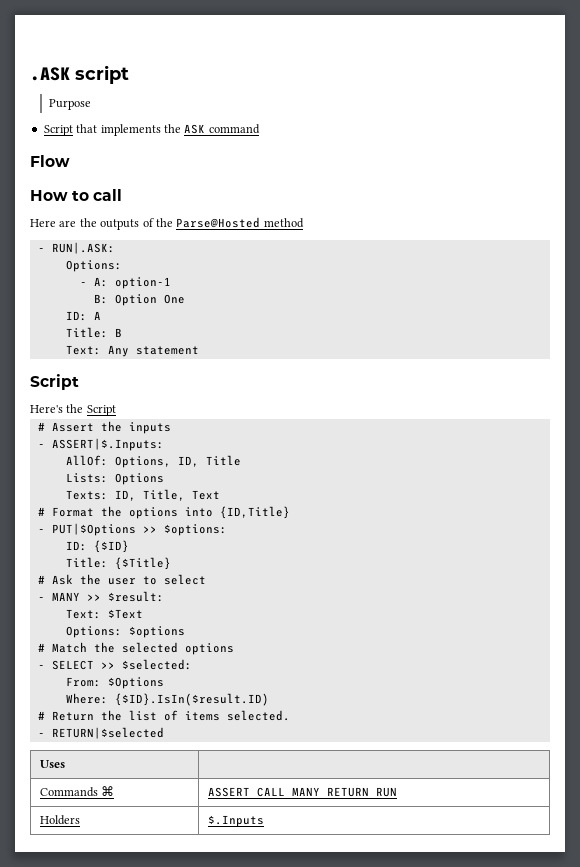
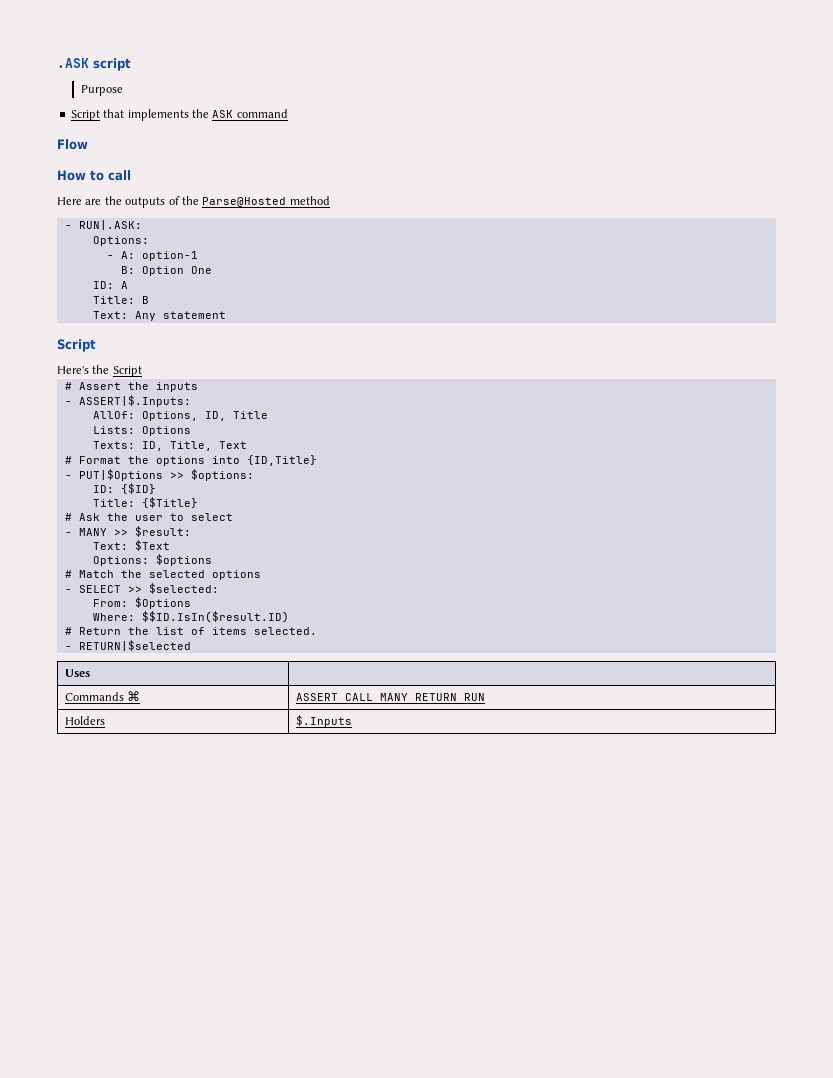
[114,693,269,706] {$ID}.IsIn($result.ID) -> [141,611,289,623] $$ID.IsIn($result.ID)

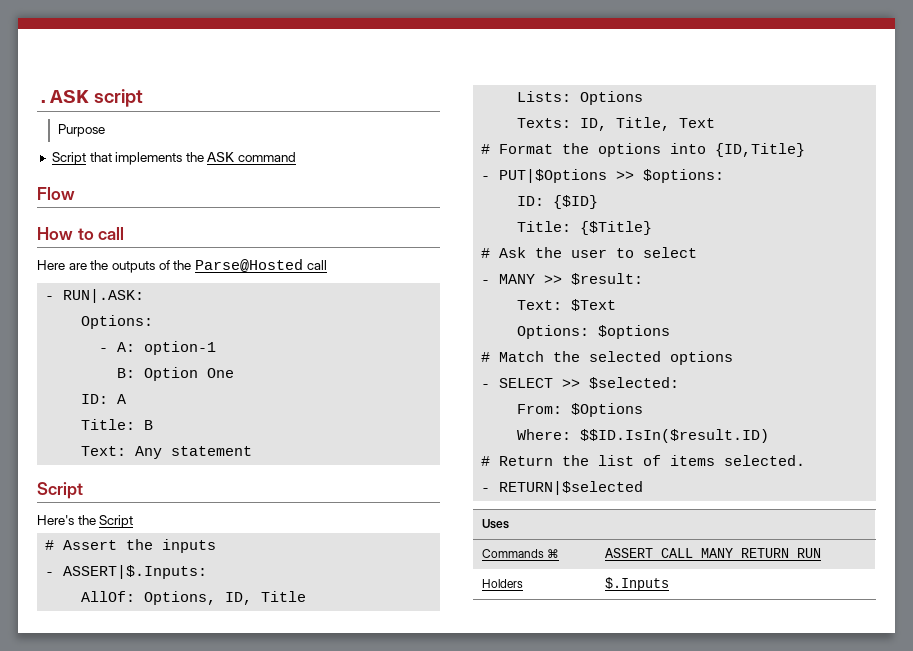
[289,196,330,205] method -> [306,260,327,270] call

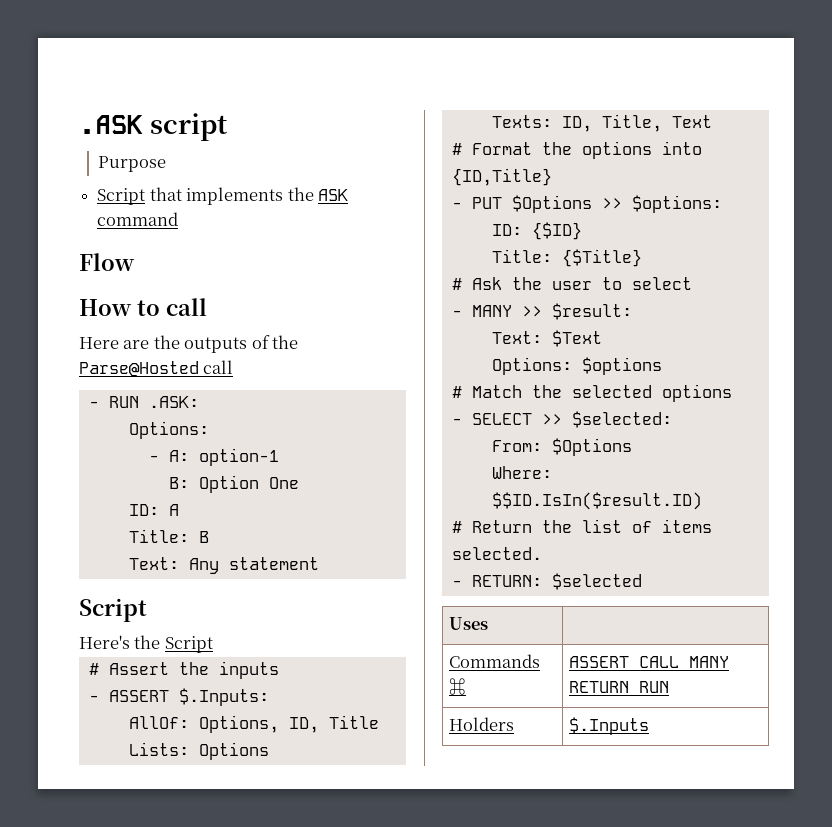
[63,289,145,303] RUN|.ASK: -> [108,396,199,408] RUN .ASK:
[63,565,208,579] ASSERT|$.Inputs: -> [108,688,269,706] ASSERT $.Inputs:
[499,169,608,183] PUT|$Options -> [471,195,592,213] PUT $Options
[499,481,644,495] RETURN|$selected -> [471,573,642,590] RETURN: $selected

